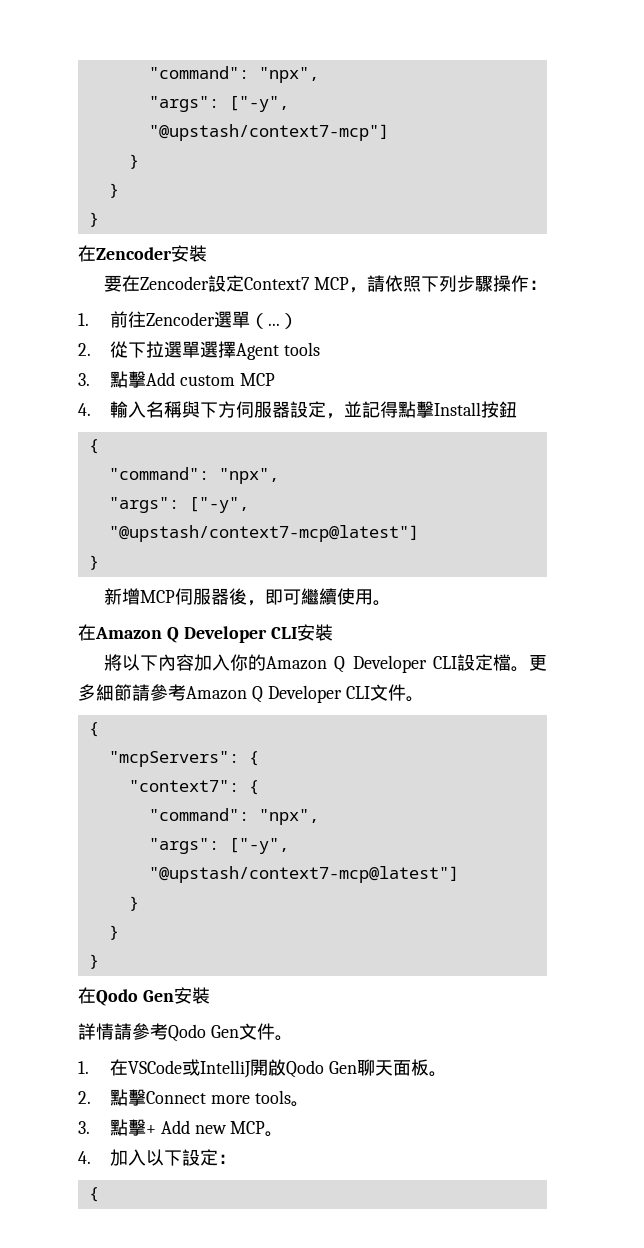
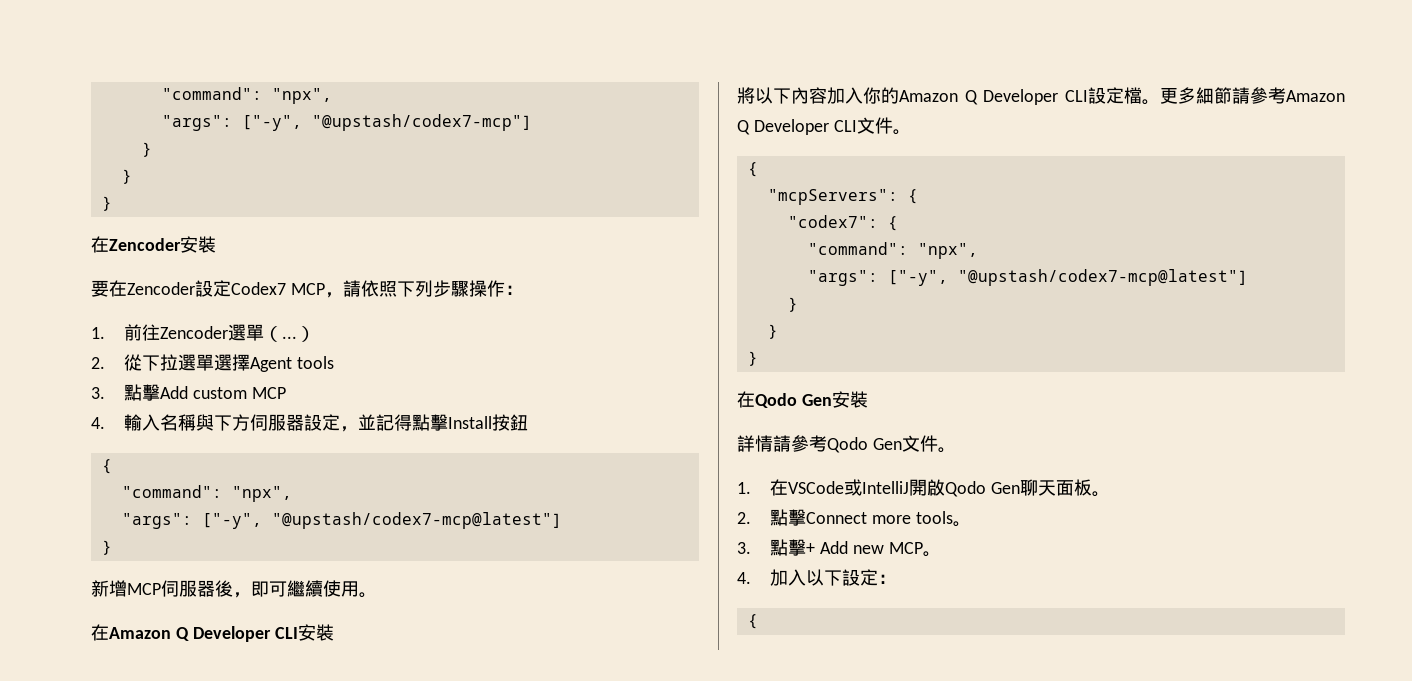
[148,66,319,83] [148,96,289,112] [148,124,389,141] "command": "npx", // "args": ["-y", "@upstash/context7-mcp"] -> [161,87,332,104] [161,114,532,131] "command": "npx", // "args": ["-y", "@upstash/codex7-mcp"]
[243,277,310,290] Context7 -> [231,282,286,295] Codex7
[108,525,419,542] "@upstash/context7-mcp@latest"] -> [271,512,562,529] "@upstash/codex7-mcp@latest"]
[128,780,259,795] [148,808,319,825] [148,838,289,854] [148,866,459,883] "context7": { // "command": "npx", // "args": ["-y", "@upstash/context7-mcp@latest"] -> [787,215,898,231] [807,242,978,259] [807,269,1248,286] "codex7": { // "command": "npx", // "args": ["-y", "@upstash/codex7-mcp@latest"]

